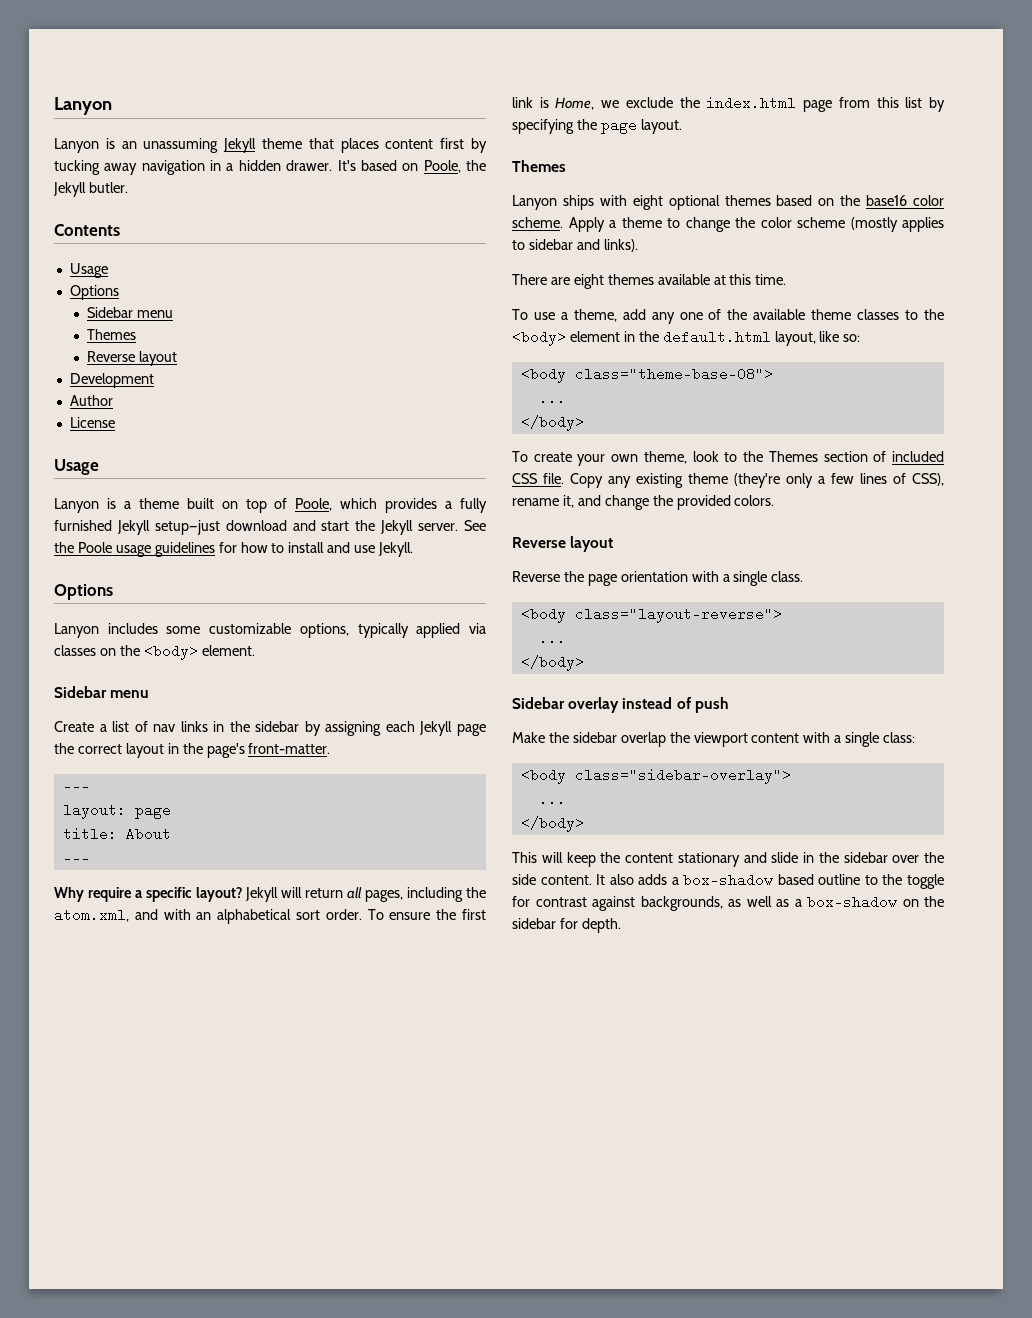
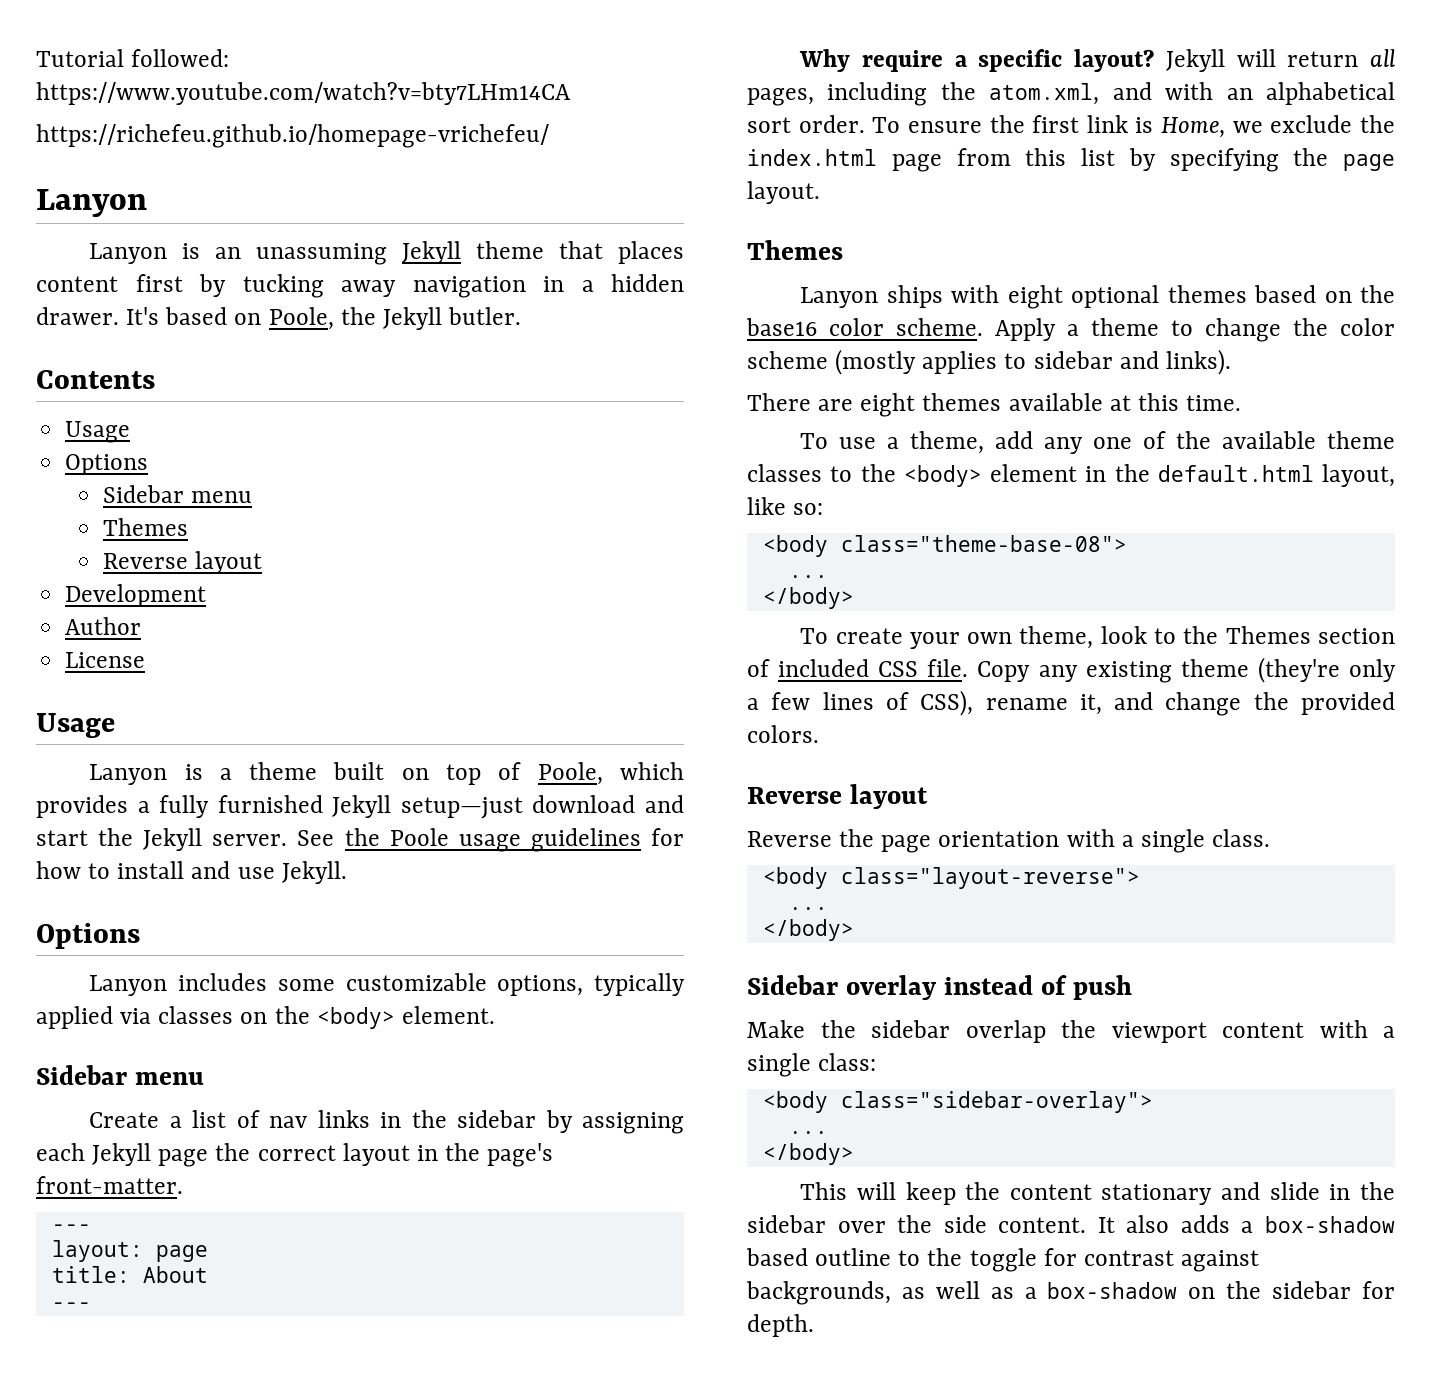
(54, 106) none -> [36,49,230,67] [36,82,571,105] [36,124,549,148] Tutorial followed: https://www.youtube.com/watch?v=bty7LHm14CA // https://richefeu.github.io/homepage-vrichefeu/ //

